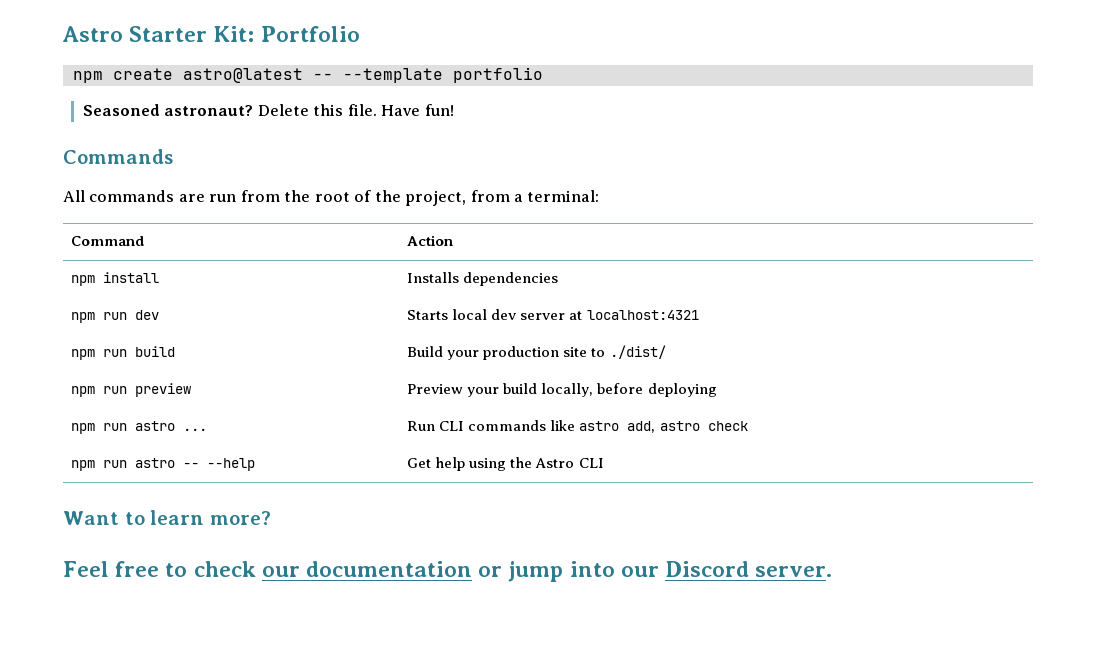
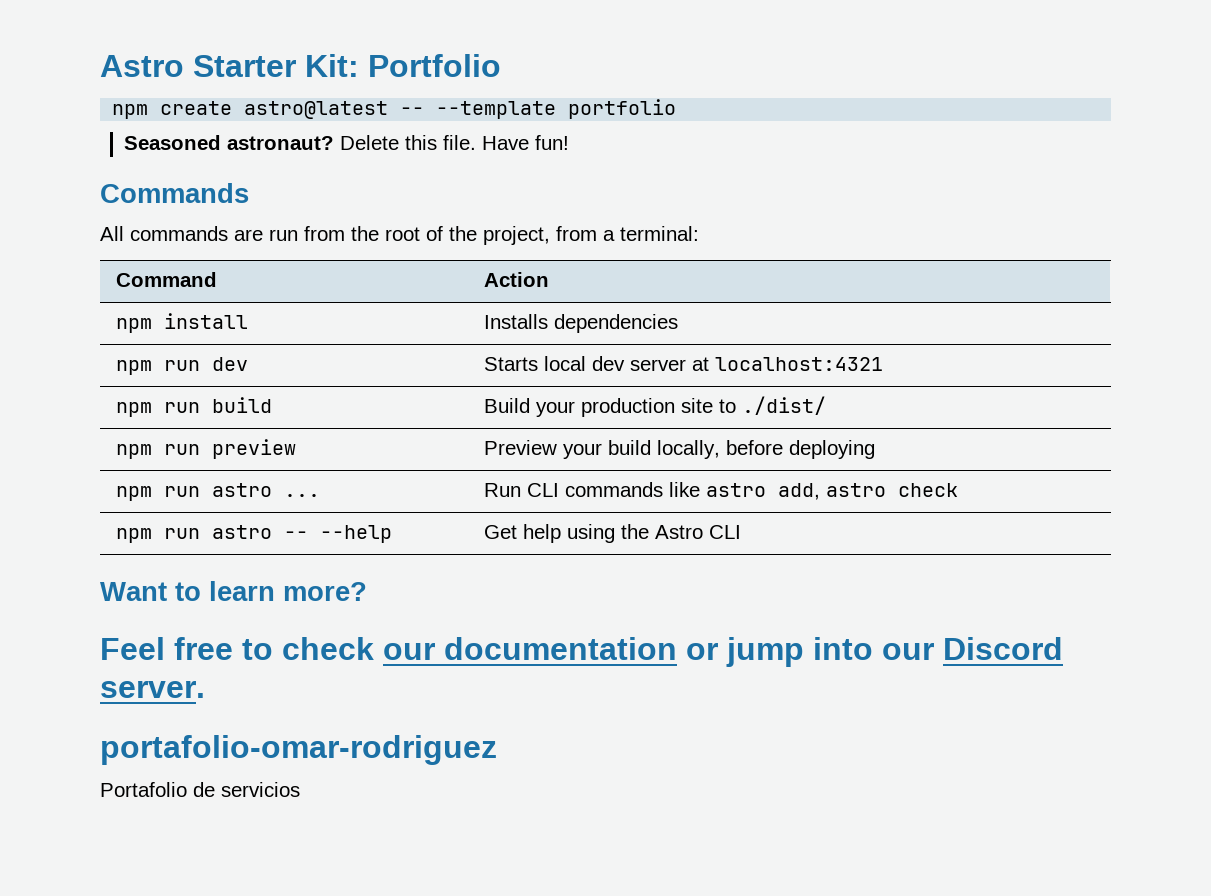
(833, 571) none -> [100,735,497,765] [100,782,300,797] // portafolio-omar-rodriguez // Portafolio de servicios

